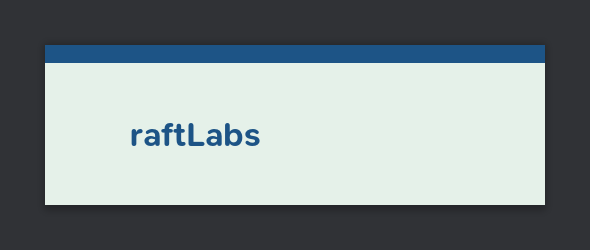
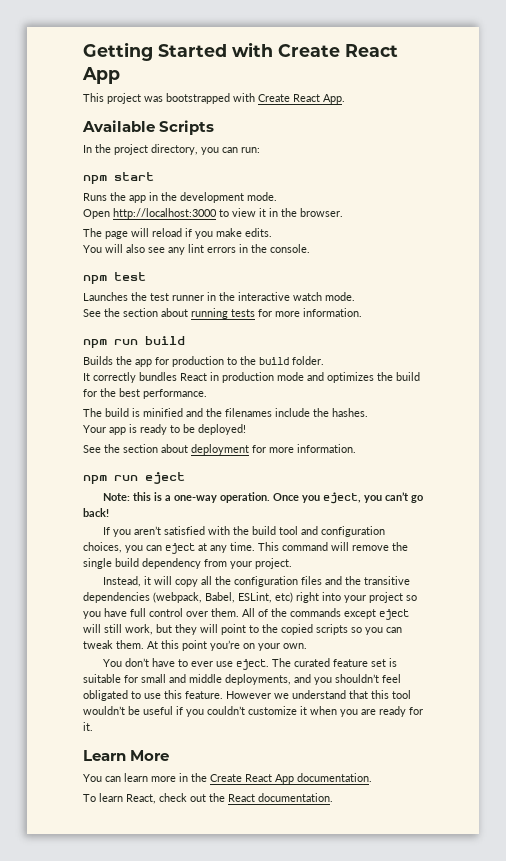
[130,122,261,147] raftLabs -> [83,42,398,61] [82,67,120,84] [83,93,345,104] [82,120,215,135] [83,144,260,155] [83,172,154,184] [83,192,277,203] [83,208,343,219] [83,228,272,239] [83,244,310,255] [83,272,146,284] [83,292,355,301] [83,308,362,319] [83,336,185,348] [83,356,324,367] [83,372,420,383] [83,388,207,399] [83,408,368,417] [83,424,246,435] [83,444,356,455] [83,472,185,484] [102,492,423,504] [83,508,109,517] [102,526,385,537] [83,542,408,554] [83,558,292,569] [102,576,410,587] [83,592,417,603] [83,608,409,620] [83,624,402,635] [83,640,307,651] [102,658,397,670] [83,674,401,685] [83,690,411,701] [83,706,423,717] [83,722,93,731] [83,750,170,761] [83,773,372,784] [83,793,333,804] Getting Started with Create React App // This project was bootstrapped with Create React App. // Available Scripts // In the project directory, you can run: // npm start // Runs the app in the development mode. // Open http://localhost:3000 to view it in the browser. // The page will reload if you make edits. // You will also see any lint errors in the console. // npm test // Launches the test runner in the interactive watch mode. // See the section about running tests for more information. // npm run build // Builds the app for production to the build folder. // It correctly bundles React in production mode and optimizes the build for the best performance. // The build is minified and the filenames include the hashes. // Your app is ready to be deployed! // See the section about deployment for more information. // npm run eject // Note: this is a one-way operation. Once you eject, you can’t go back! // If you aren’t satisfied with the build tool and configuration choices, you can eject at any time. This command will remove the single build dependency from your project. // Instead, it will copy all the configuration files and the transitive dependencies (webpack, Babel, ESLint, etc) right into your project so you have full control over them. All of the commands except eject will still work, but they will point to the copied scripts so you can tweak them. At this point you’re on your own. // You don’t have to ever use eject. The curated feature set is suitable for small and middle deployments, and you shouldn’t feel obligated to use this feature. However we understand that this tool wouldn’t be useful if you couldn’t customize it when you are ready for it. // Learn More // You can learn more in the Create React App documentation. // To learn React, check out the React documentation.

